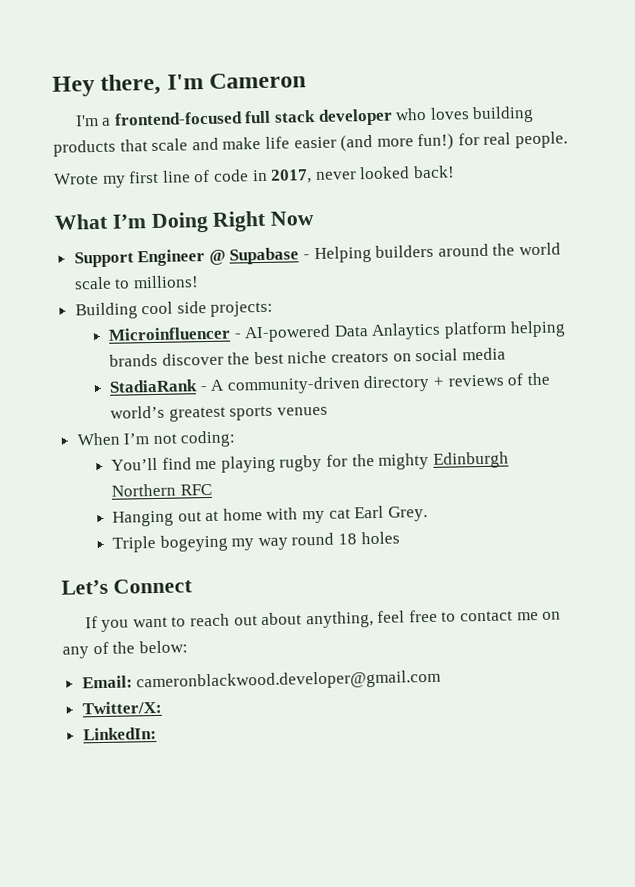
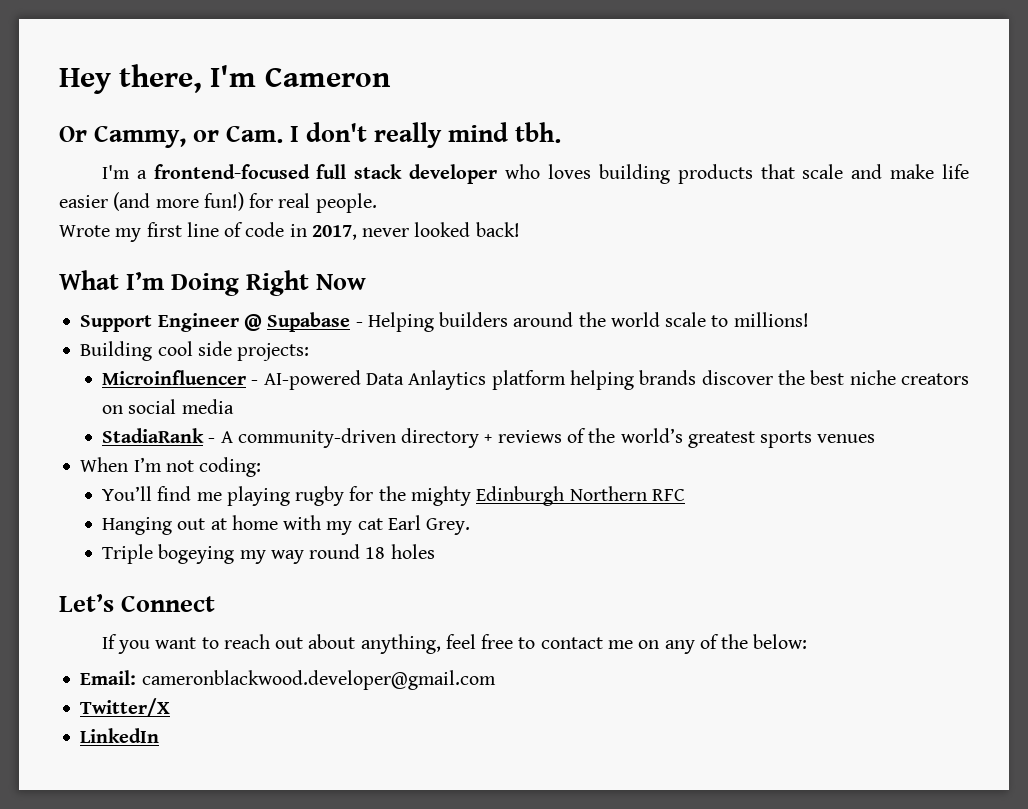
(307, 80) none -> [59,122,562,148] // Or Cammy, or Cam. I don't really mind tbh.
[81,700,162,715] [82,727,157,741] Twitter/X: // LinkedIn: -> [80,698,171,717] [80,728,160,743] Twitter/X // LinkedIn

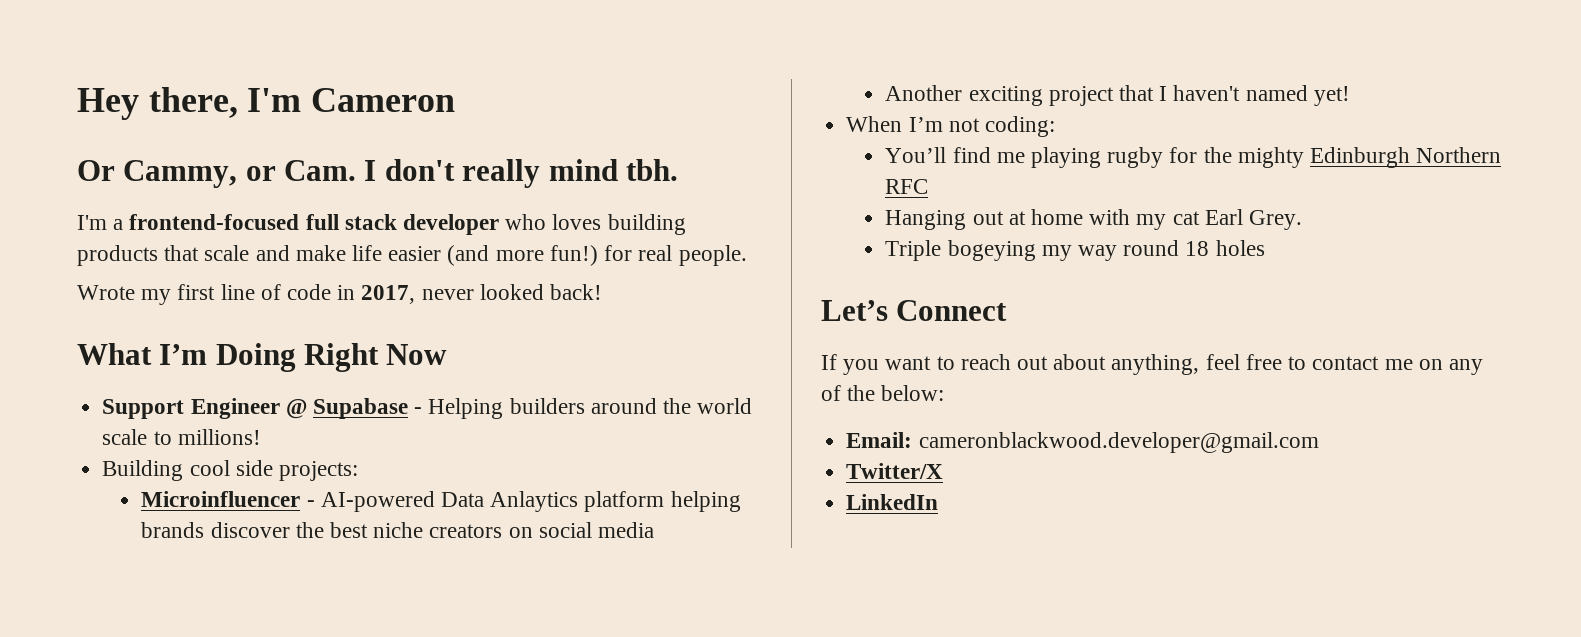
[102,428,876,448] StadiaRank - A community-driven directory + reviews of the world’s greatest sports venues -> [885,85,1350,106] Another exciting project that I haven't named yet!

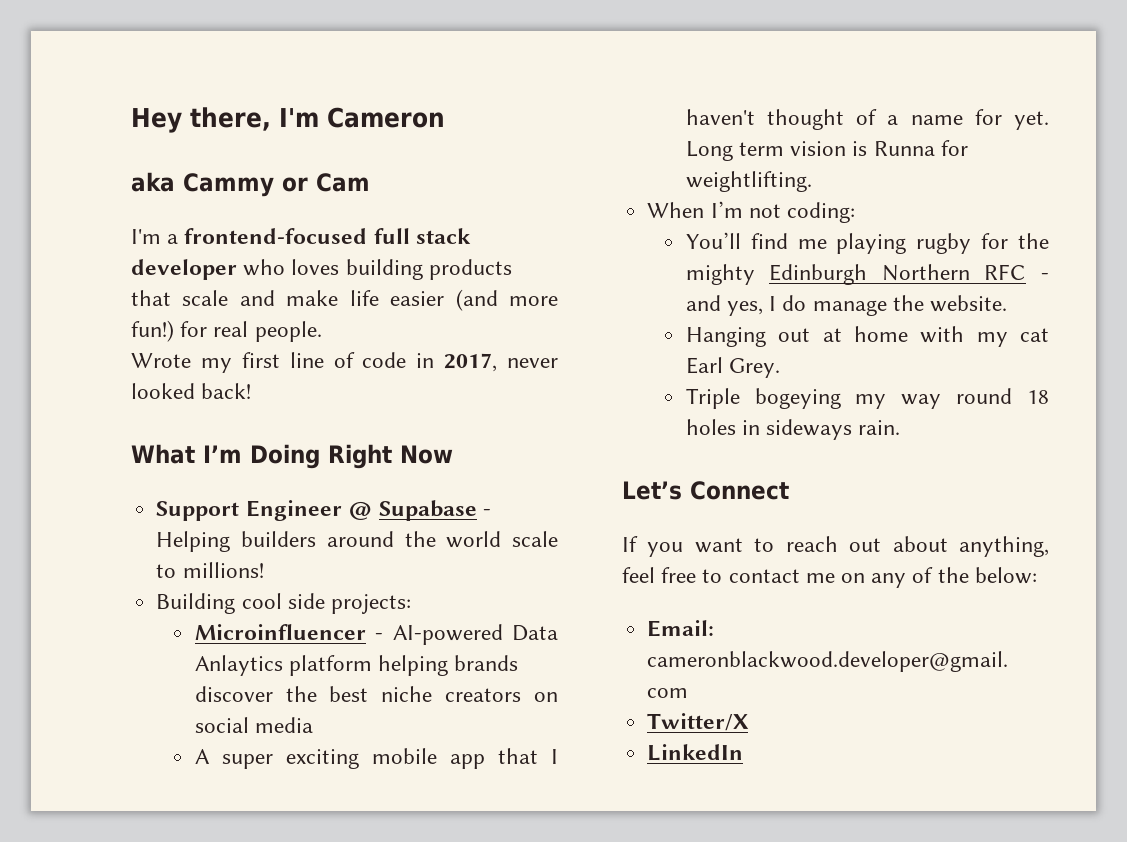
[77,159,678,188] Or Cammy, or Cam. I don't really mind tbh. -> [131,172,370,197] aka Cammy or Cam
[885,85,1350,106] Another exciting project that I haven't named yet! -> [194,748,558,769] [685,109,1049,130] [685,140,968,161] [685,171,812,192] A super exciting mobile app that I haven't thought of a name for yet. Long term vision is Runna for weightlifting.
(929, 186) none -> [1041,273,1049,280] [685,295,1008,316] - and yes, I do manage the website.
(1265, 248) none -> [741,419,901,440] in sideways rain.

